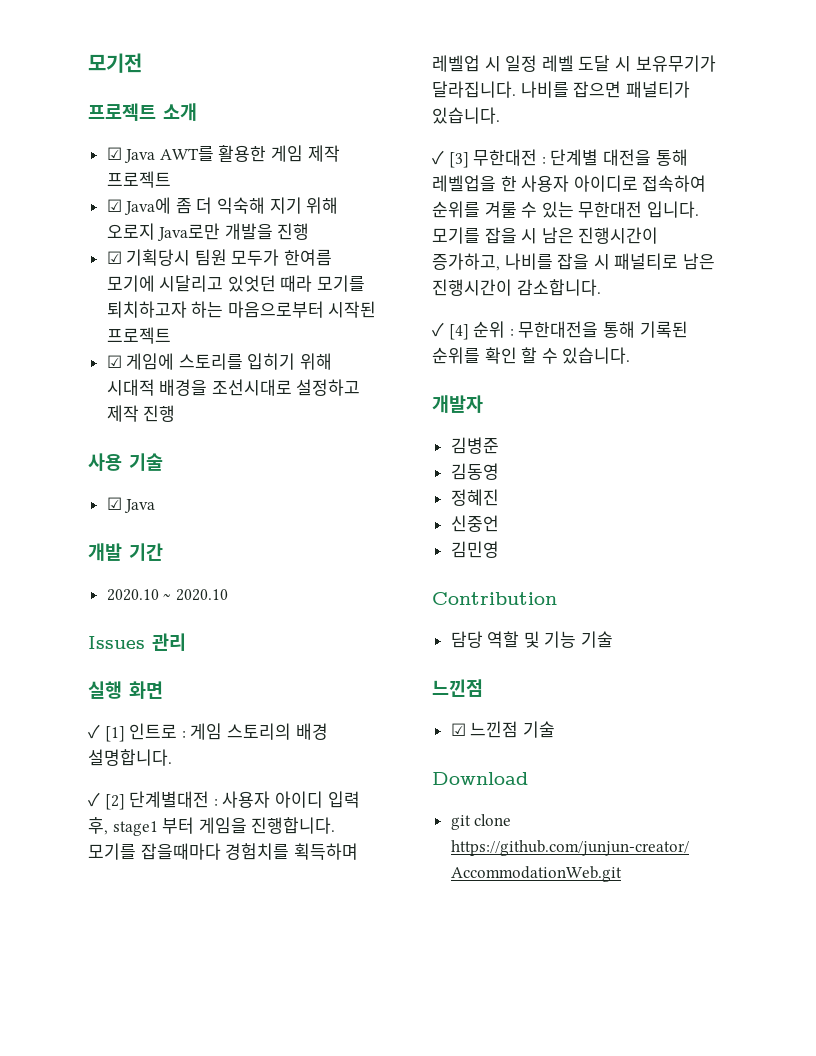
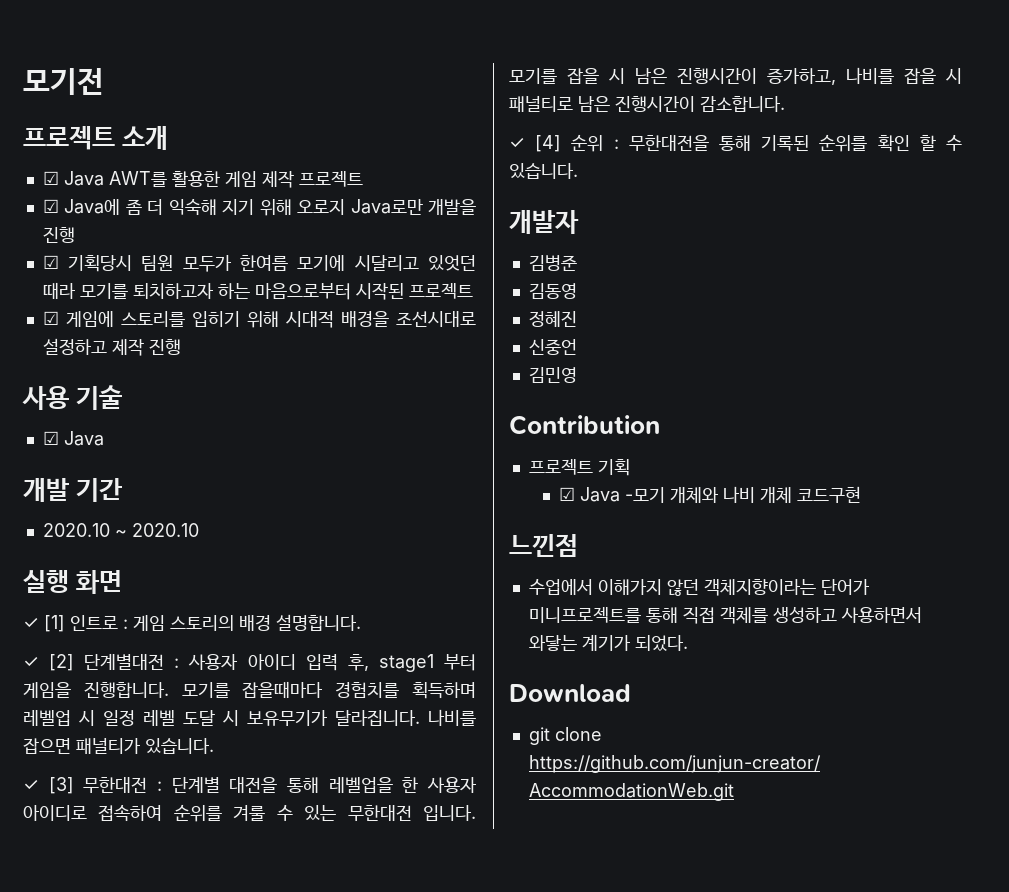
[88,633,186,651] // Issues 관리 -> (199, 530) none
[450,631,614,648] [432,679,483,697] [450,721,555,738] 담당 역할 및 기능 기술 // 느낀점 // ☑ 느낀점 기술 -> [528,459,630,476] [559,486,862,503] [509,534,578,557] [528,579,870,596] [528,607,922,624] [528,634,688,652] 프로젝트 기획 // ☑ Java -모기 개체와 나비 개체 코드구현 // 느낀점 // 수업에서 이해가지 않던 객체지향이라는 단어가 미니프로젝트를 통해 직접 객체를 생성하고 사용하면서 와닿는 계기가 되었다.

